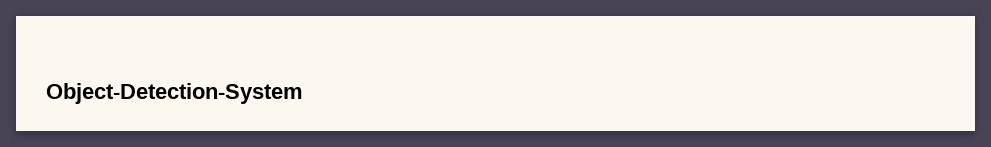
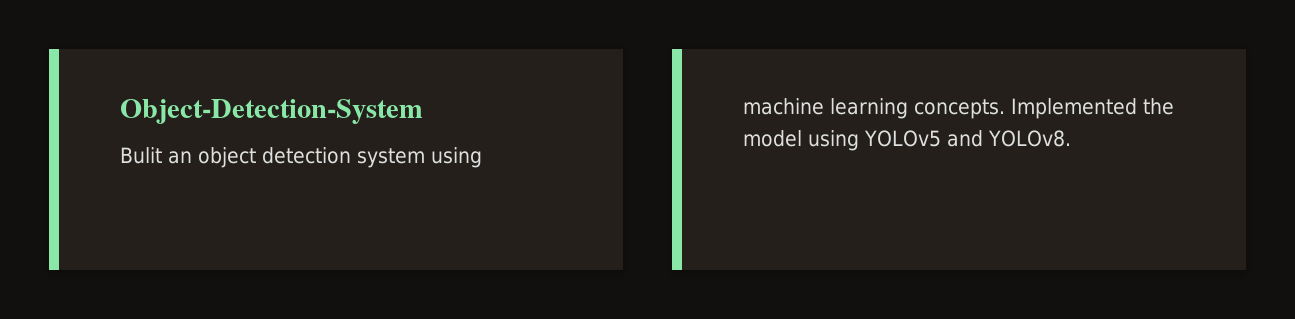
(303, 93) none -> [120,147,482,168] [743,98,1174,119] [743,130,1071,151] // Bulit an object detection system using machine learning concepts. Implemented the model using YOLOv5 and YOLOv8.

